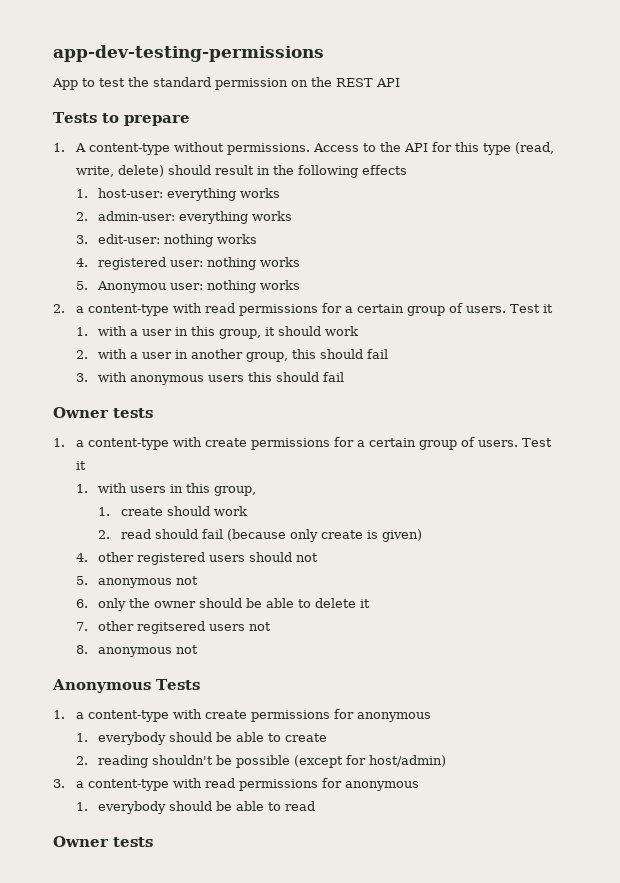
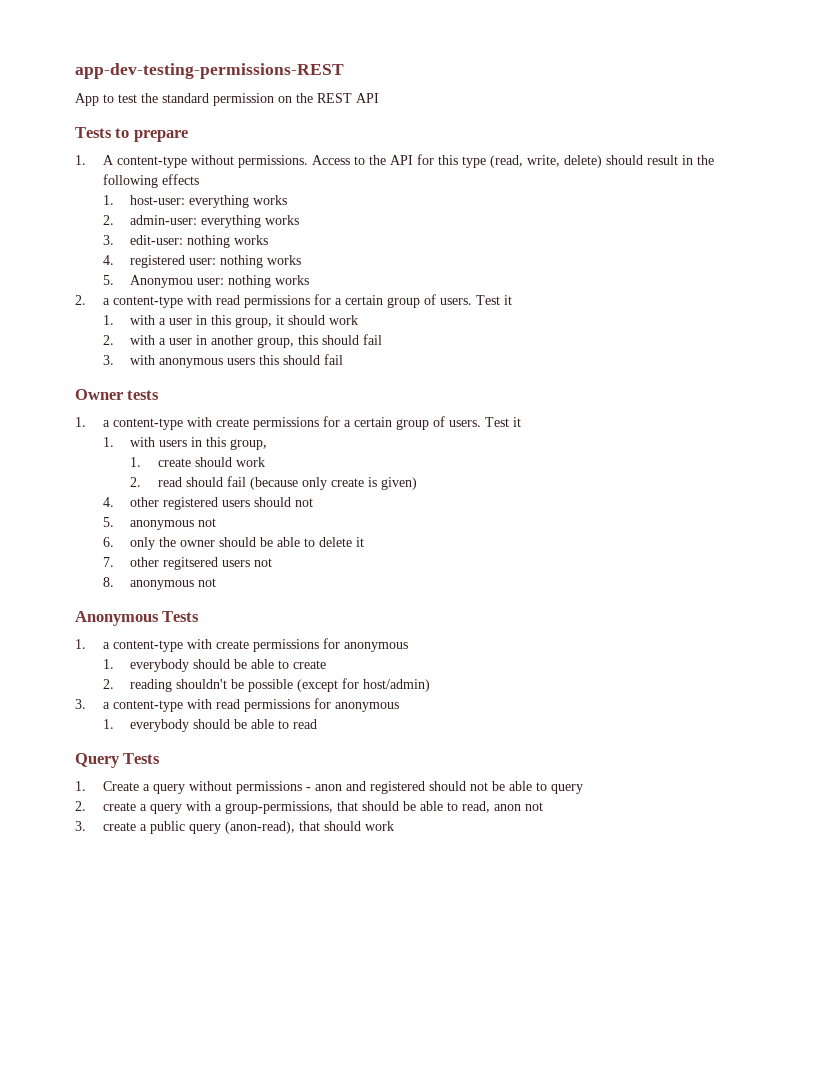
[53,45,324,62] app-dev-testing-permissions -> [75,63,344,79] app-dev-testing-permissions-REST
[53,836,153,847] Owner tests -> [75,753,161,768] [75,781,583,794] [75,801,543,814] [75,821,394,834] Query Tests // 1. Create a query without permissions - anon and registered should not be able to query // 2. create a query with a group-permissions, that should be able to read, anon not // 3. create a public query (anon-read), that should work

